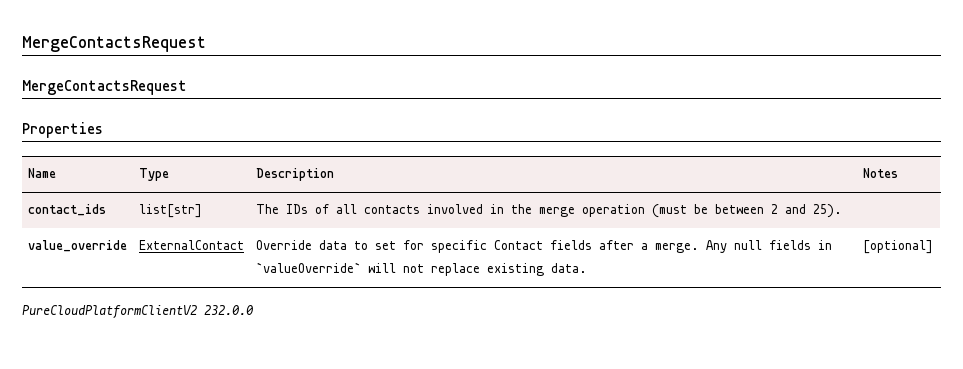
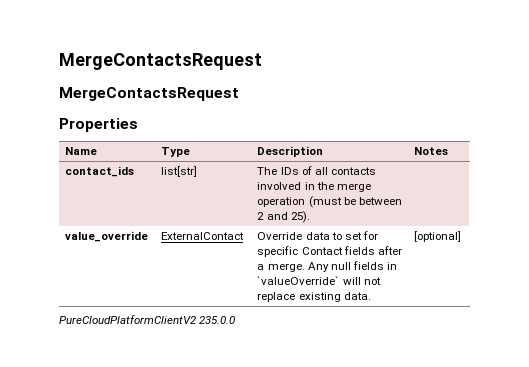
[204,305,253,315] 232.0.0 -> [199,316,236,324] 235.0.0

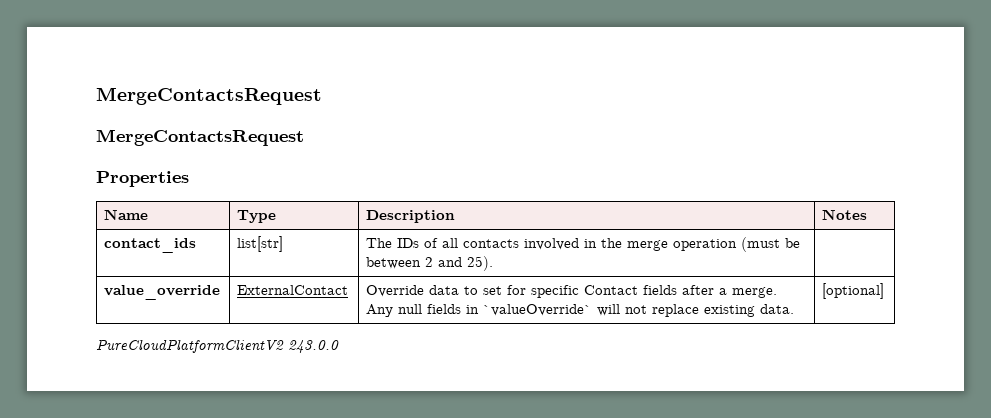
[199,316,236,324] 235.0.0 -> [288,340,339,353] 243.0.0

